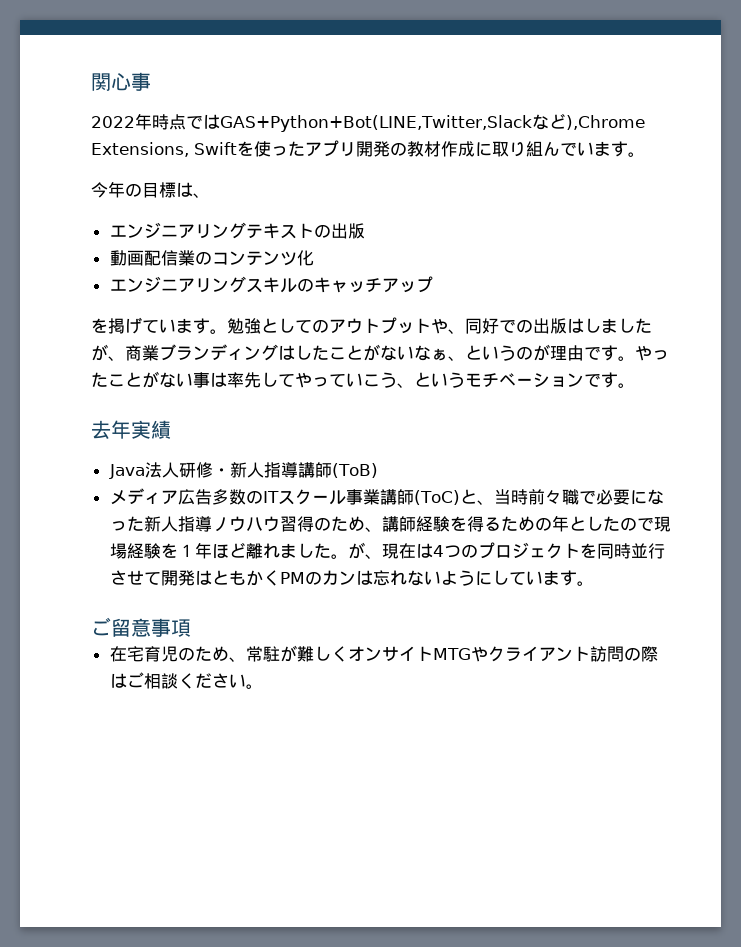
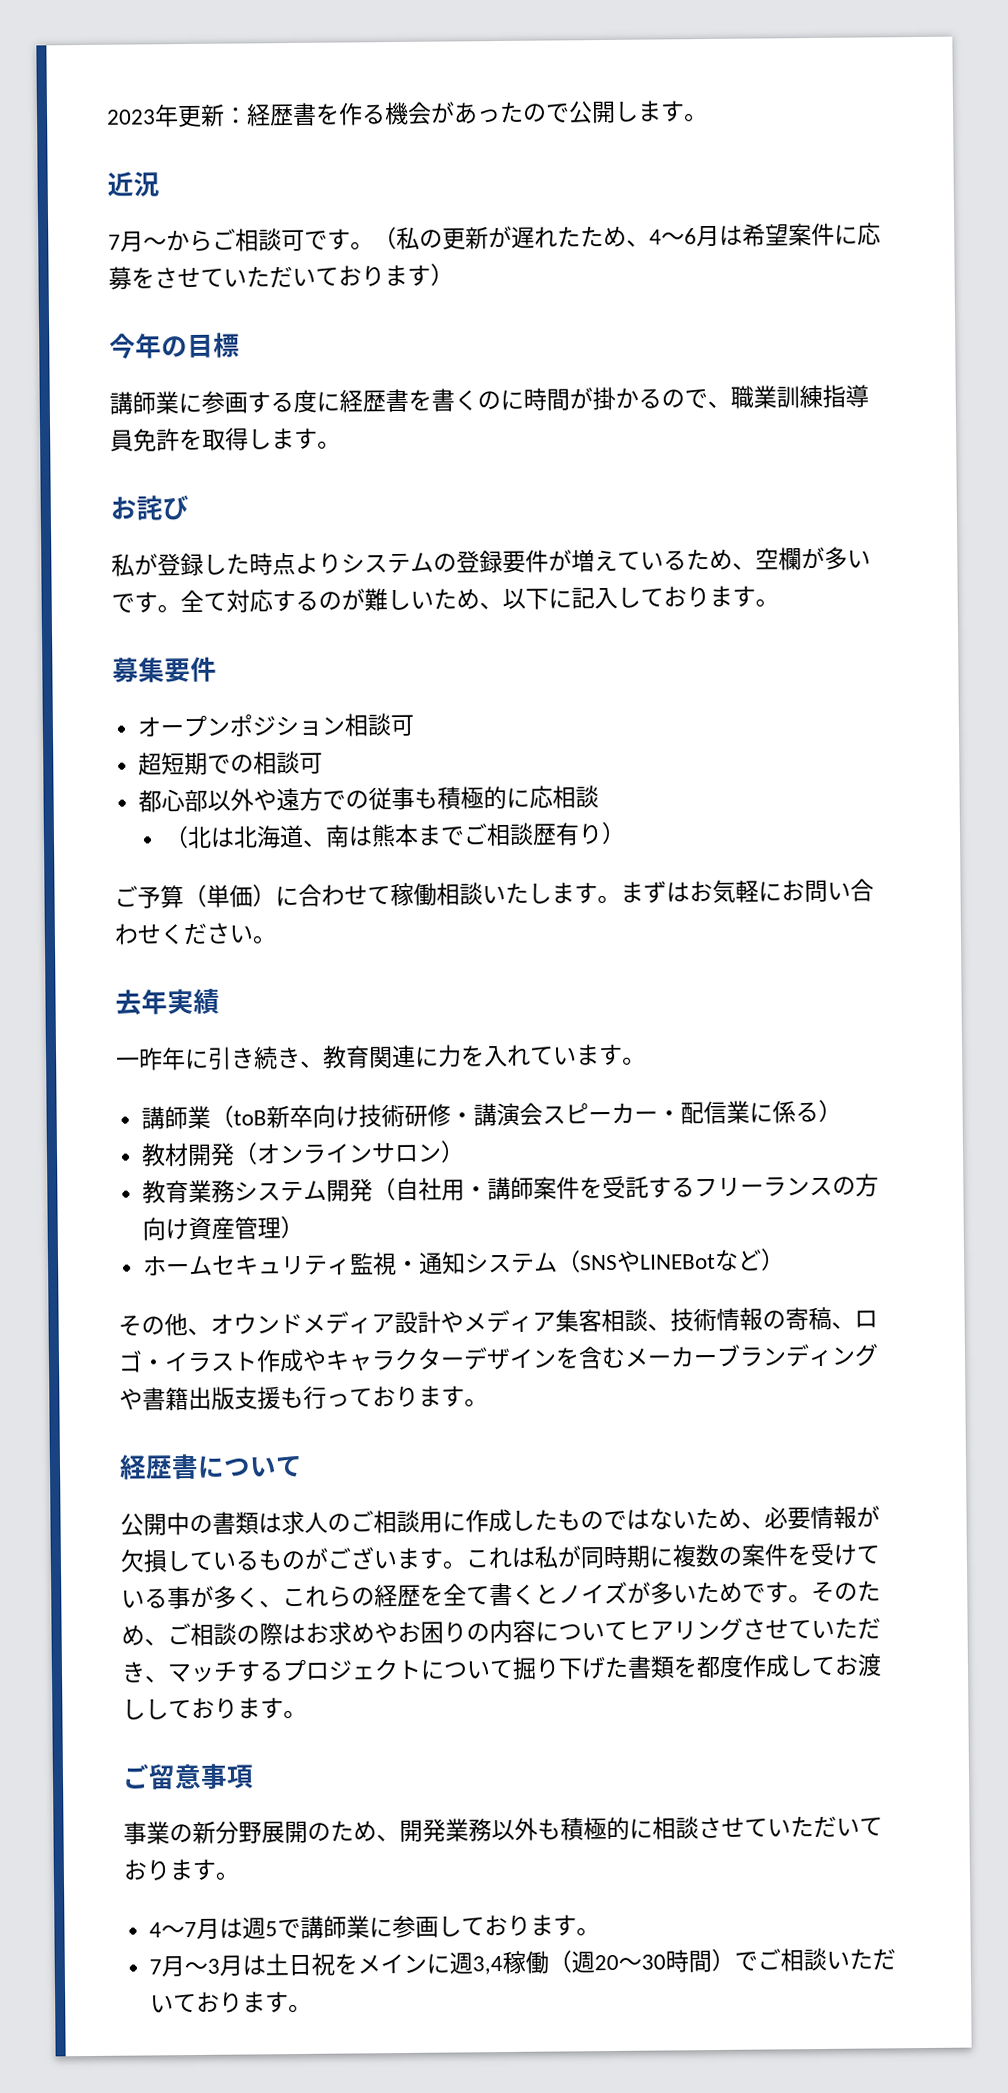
[91,72,151,91] [91,113,645,132] [91,140,645,157] [91,181,210,198] [109,222,365,239] [109,250,314,266] [109,276,433,293] [91,317,652,334] [91,344,669,361] [91,371,635,388] [91,420,171,439] [108,462,378,479] [109,488,664,505] [109,515,671,532] [109,542,665,559] [109,570,594,586] [91,617,191,637] [109,645,658,662] [109,672,246,689] 関心事 // 2022年時点ではGAS+Python+Bot(LINE,Twitter,Slackなど),Chrome Extensions, Swiftを使ったアプリ開発の教材作成に取り組んでいます。 // 今年の目標は、 // エンジニアリングテキストの出版 // 動画配信業のコンテンツ化 // エンジニアリングスキルのキャッチアップ // を掲げています。勉強としてのアウトプットや、同好での出版はしましたが、商業ブランディングはしたことがないなぁ、というのが理由です。やったことがない事は率先してやっていこう、というモチベーションです。 // 去年実績 // Java法人研修・新人指導講師(ToB) // メディア広告多数のITスクール事業講師(ToC)と、当時前々職で必要になった新人指導ノウハウ習得のため、講師経験を得るための年としたので現場経験を１年ほど離れました。が、現在は4つのプロジェクトを同時並行させて開発はともかくPMのカンは忘れないようにしています。 // ご留意事項 // 在宅育児のため、常駐が難しくオンサイトMTGやクライアント訪問の際はご相談ください -> [106,100,708,128] [107,171,160,197] [108,222,881,253] [108,263,454,290] [109,332,240,359] [109,384,869,415] [110,427,341,452] [110,495,189,521] [111,546,871,577] [111,585,779,613] [112,656,217,683] [137,713,416,738] [138,750,324,776] [138,785,600,813] [163,821,626,850] [114,878,874,909] [114,922,276,946] [115,988,220,1016] [116,1043,646,1071] [141,1099,843,1130] [141,1140,466,1167] [142,1173,880,1204] [142,1215,305,1241] [142,1248,786,1277] [118,1306,878,1337] [118,1343,879,1373] [119,1385,488,1411] [119,1453,303,1480] [120,1505,880,1536] [120,1542,880,1573] [121,1580,881,1610] [121,1617,881,1647] [121,1653,882,1683] [122,1697,307,1720] [122,1763,254,1790] [123,1815,883,1845] [123,1858,239,1881] [149,1914,601,1940] [149,1947,897,1978] [150,1991,290,2013] 2023年更新：経歴書を作る機会があったので公開します。 // 近況 // 7月～からご相談可です。（私の更新が遅れたため、4～6月は希望案件に応募をさせていただいております） // 今年の目標 // 講師業に参画する度に経歴書を書くのに時間が掛かるので、職業訓練指導員免許を取得します。 // お詫び // 私が登録した時点よりシステムの登録要件が増えているため、空欄が多いです。全て対応するのが難しいため、以下に記入しております。 // 募集要件 // オープンポジション相談可 // 超短期での相談可 // 都心部以外や遠方での従事も積極的に応相談 // （北は北海道、南は熊本までご相談歴有り） // ご予算（単価）に合わせて稼働相談いたします。まずはお気軽にお問い合わせください。 // 去年実績 // 一昨年に引き続き、教育関連に力を入れています。 // 講師業（toB新卒向け技術研修・講演会スピーカー・配信業に係る） // 教材開発（オンラインサロン） // 教育業務システム開発（自社用・講師案件を受託するフリーランスの方向け資産管理） // ホームセキュリティ監視・通知システム（SNSやLINEBotなど） // その他、オウンドメディア設計やメディア集客相談、技術情報の寄稿、ロゴ・イラスト作成やキャラクターデザインを含むメーカーブランディングや書籍出版支援も行っております。 // 経歴書について // 公開中の書類は求人のご相談用に作成したものではないため、必要情報が欠損しているものがございます。これは私が同時期に複数の案件を受けている事が多く、これらの経歴を全て書くとノイズが多いためです。そのため、ご相談の際はお求めやお困りの内容についてヒアリングさせていただき、マッチするプロジェクトについて掘り下げた書類を都度作成してお渡ししております。 // ご留意事項 // 事業の新分野展開のため、開発業務以外も積極的に相談させていただいております。 // 4～7月は週5で講師業に参画しております。 // 7月～3月は土日祝をメインに週3,4稼働（週20～30時間）でご相談いただいております

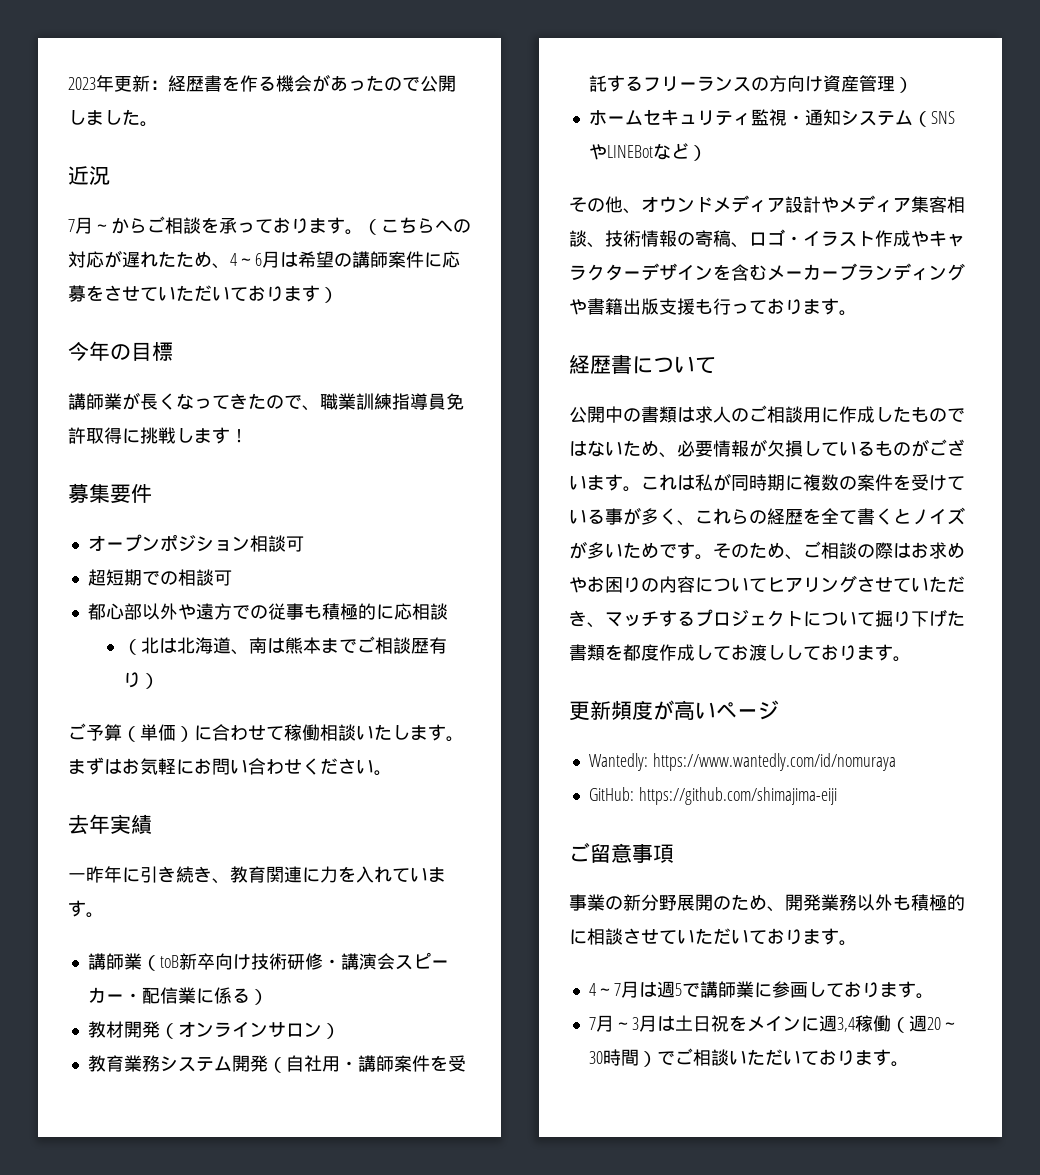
[660,100,685,122] す -> [104,109,140,125] した
[281,226,489,252] 可です。（私の更新 -> [201,217,471,235] [68,251,104,268] を承っております。（こちらへの対応
(789, 235) none -> [334,251,388,268] の講師
[178,386,662,414] に参画する度に経歴書を書くのに時間が掛かる -> [122,392,266,410] が長くなってきた
[179,427,341,451] [110,495,189,521] [111,546,871,577] [111,585,779,613] を取得します。 // お詫び // 私が登録した時点よりシステムの登録要件が増えているため、空欄が多いです。全て対応するのが難しいため、以下に記入しております。 -> [86,427,248,444] 取得に挑戦します！
(307, 1714) none -> [569,700,779,721] [588,753,896,771] [588,787,837,805] // 更新頻度が高いページ // Wantedly: https://www.wantedly.com/id/nomuraya // GitHub: https://github.com/shimajima-eiji

